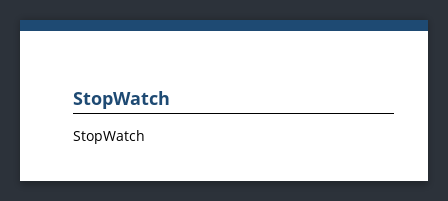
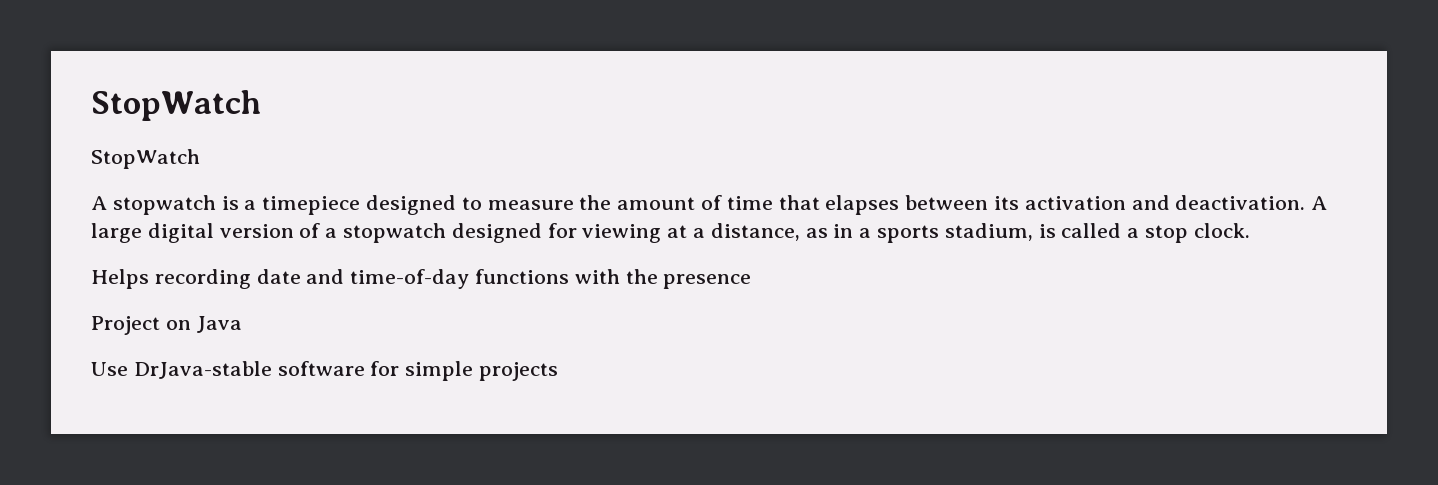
(145, 137) none -> [91,195,1328,215] [91,223,1250,243] [91,269,752,289] [91,316,242,335] [91,361,559,381] // A stopwatch is a timepiece designed to measure the amount of time that elapses between its activation and deactivation. A large digital version of a stopwatch designed for viewing at a distance, as in a sports stadium, is called a stop clock. // Helps recording date and time-of-day functions with the presence // Project on Java // Use DrJava-stable software for simple projects

